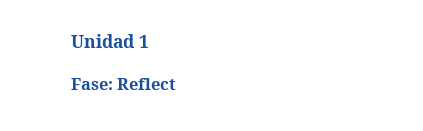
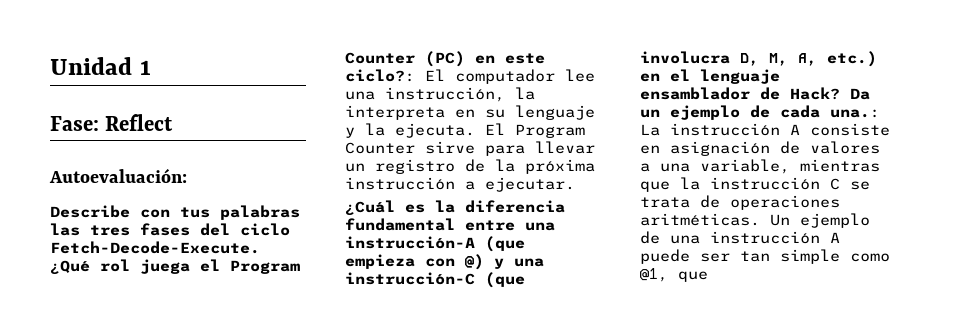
(177, 84) none -> [49,168,187,183] [50,205,300,220] [50,223,290,236] [50,241,260,254] [50,259,300,275] [345,51,545,67] [345,69,595,84] [345,87,535,102] [345,105,595,120] [345,123,585,138] [345,141,595,156] [345,159,595,174] [345,177,575,192] [345,200,565,216] [345,218,555,231] [345,236,525,252] [345,254,544,270] [345,272,525,288] [640,51,877,67] [640,69,780,84] [640,87,870,100] [640,105,880,120] [640,123,890,136] [640,141,880,156] [640,159,880,174] [640,177,870,192] [640,195,840,210] [640,213,870,228] [640,231,840,244] [640,249,890,264] [640,268,708,282] // Autoevaluación: // Describe con tus palabras las tres fases del ciclo Fetch-Decode-Execute. ¿Qué rol juega el Program Counter (PC) en este ciclo?: El computador lee una instrucción, la interpreta en su lenguaje y la ejecuta. El Program Counter sirve para llevar un registro de la próxima instrucción a ejecutar. // ¿Cuál es la diferencia fundamental entre una instrucción-A (que empieza con @) y una instrucción-C (que involucra D, M, A, etc.) en el lenguaje ensamblador de Hack? Da un ejemplo de cada una.: La instrucción A consiste en asignación de valores a una variable, mientras que la instrucción C se trata de operaciones aritméticas. Un ejemplo de una instrucción A puede ser tan simple como @1, que

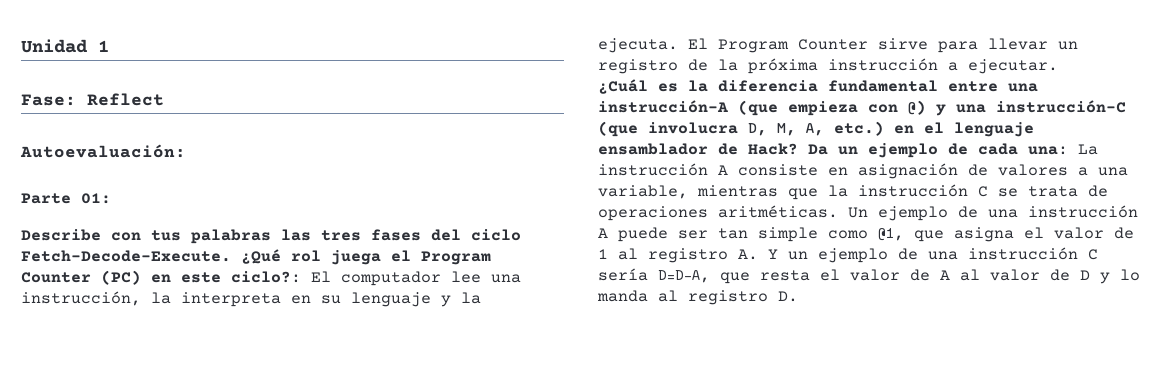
(187, 175) none -> [21,193,111,204] // Parte 01:
[830,109,880,118] una.: -> [1028,146,1068,155] una:
(708, 276) none -> [954,227,1134,242] [598,247,1098,263] [598,268,1140,284] [597,290,798,305] asigna el valor de 1 al registro A. Y un ejemplo de una instrucción C sería D=D-A, que resta el valor de A al valor de D y lo manda al registro D.

